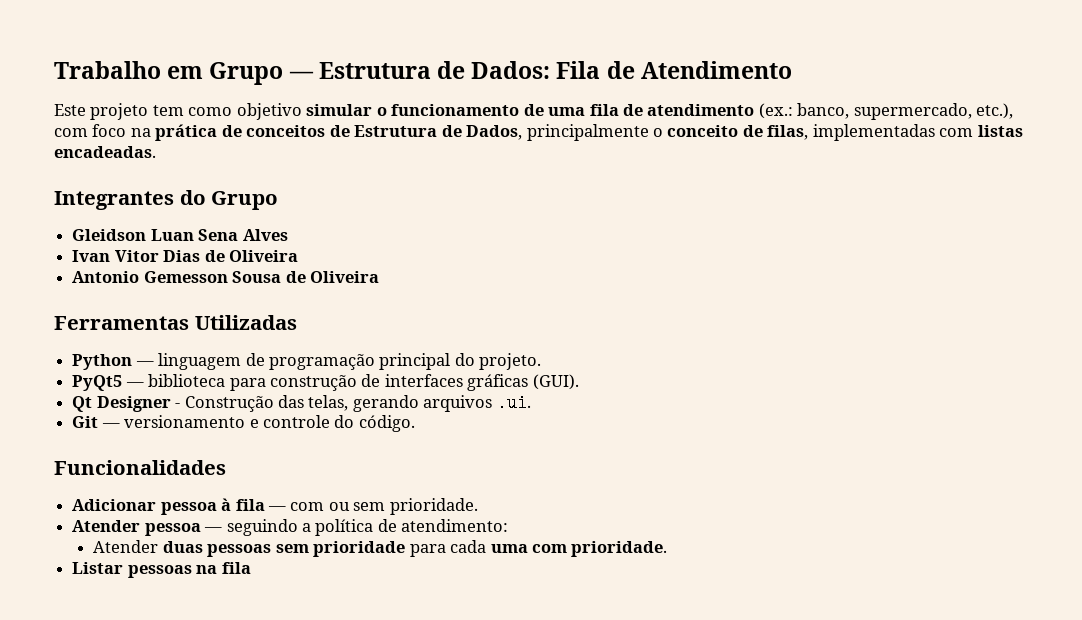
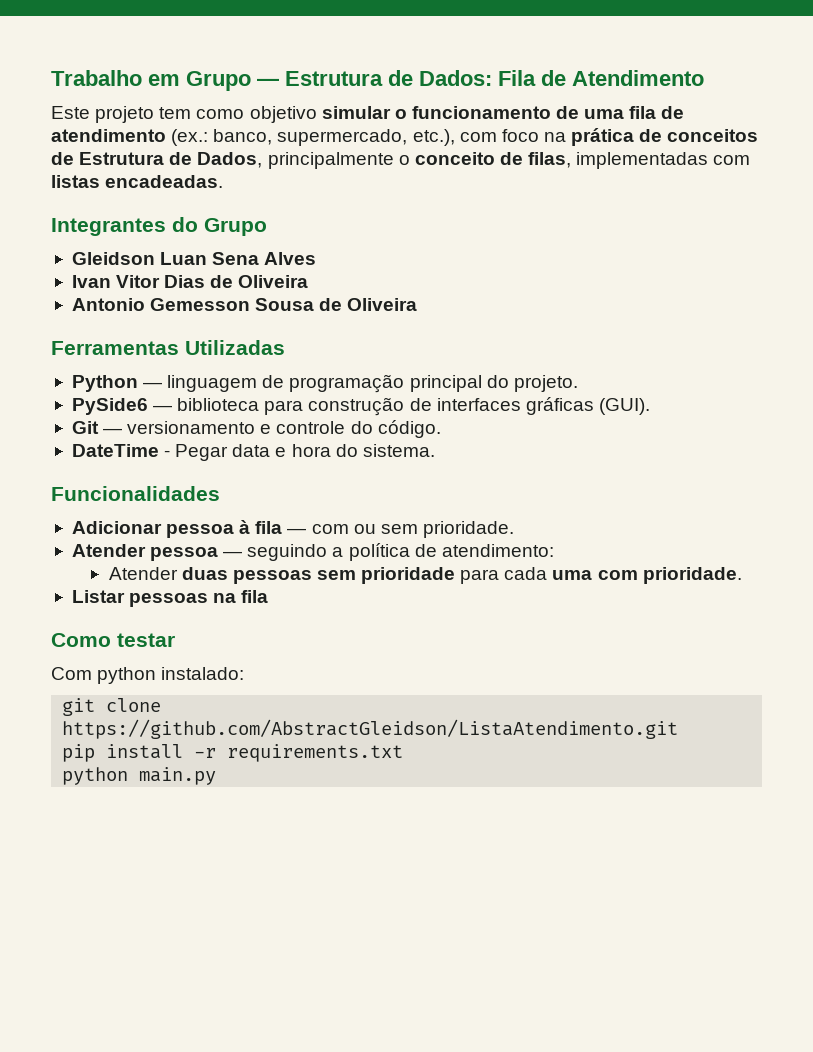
[72,375,123,391] PyQt5 -> [71,398,148,415] PySide6
[72,394,531,412] // Qt Designer - Construção das telas, gerando arquivos .ui. -> (650, 406) none
(415, 423) none -> [71,444,435,461] // DateTime - Pegar data e hora do sistema.
(251, 568) none -> [51,633,175,647] [51,667,245,684] [62,698,162,716] [62,719,679,739] [62,744,404,762] [62,767,217,785] // Como testar // Com python instalado: // git clone https://github.com/AbstractGleidson/ListaAtendimento.git // pip install -r requirements.txt // python main.py

